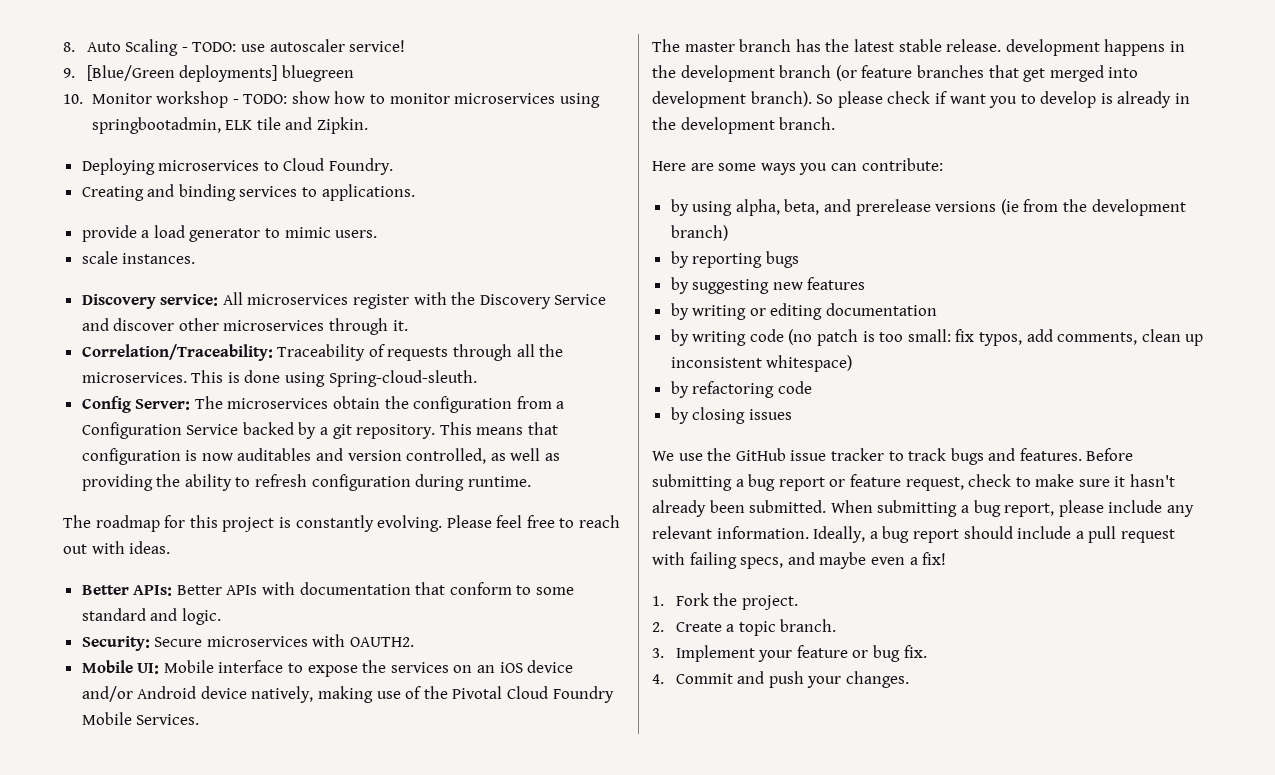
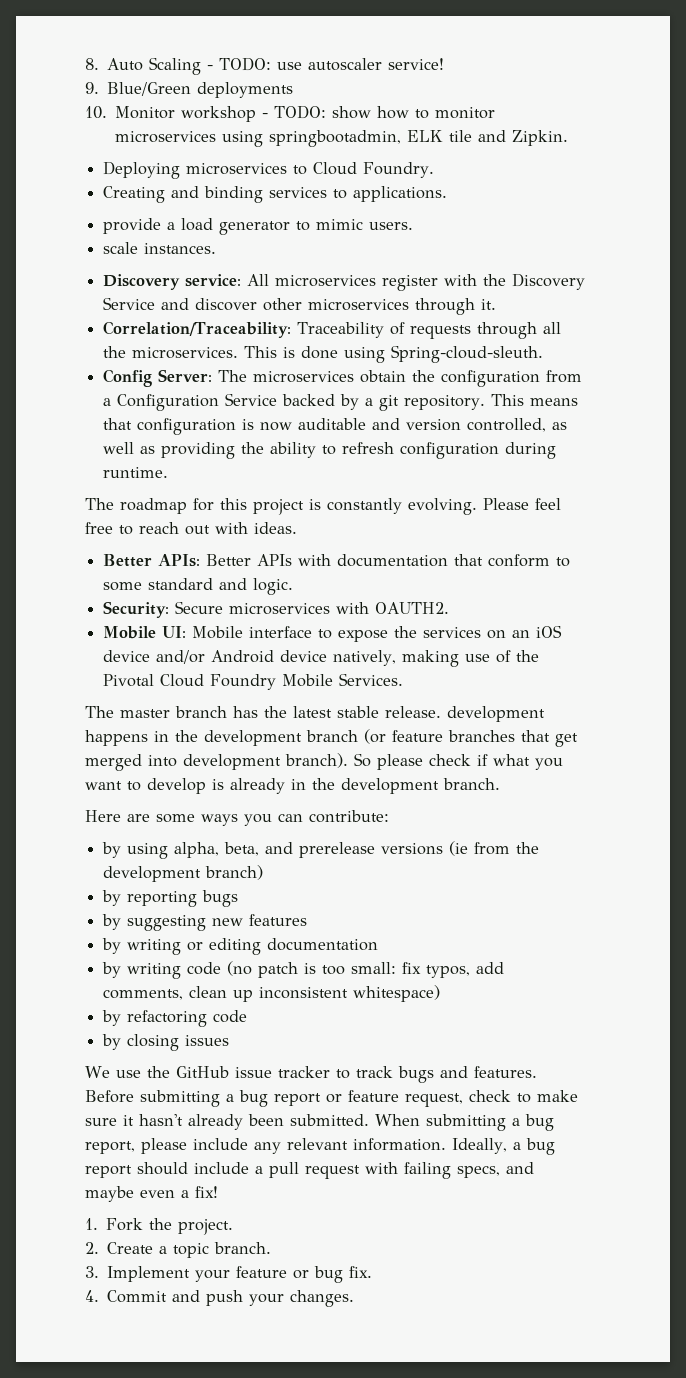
[86,65,354,82] [Blue/Green deployments] bluegreen -> [107,82,294,98] Blue/Green deployments
[237,448,312,461] auditables -> [298,418,367,430] auditable
[949,94,1018,108] want you -> [493,754,563,770] [85,781,122,790] what you want

